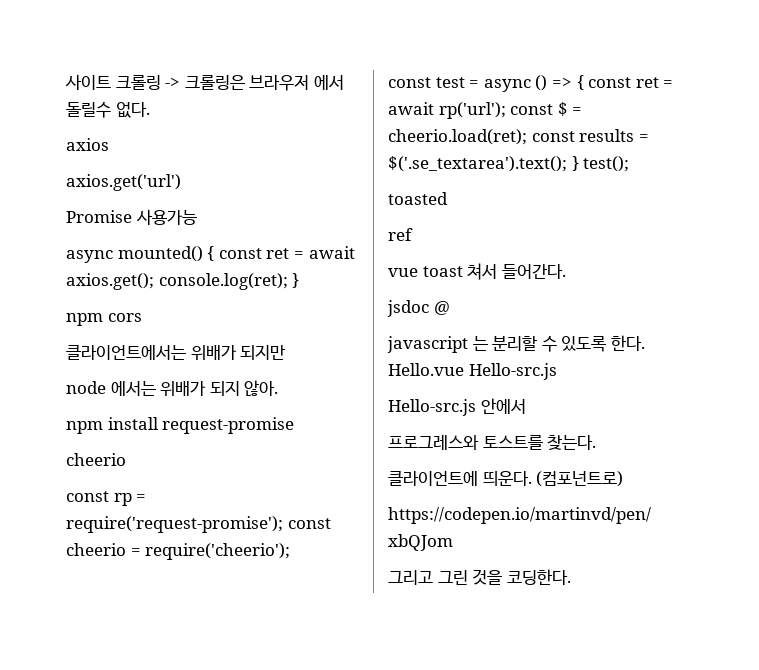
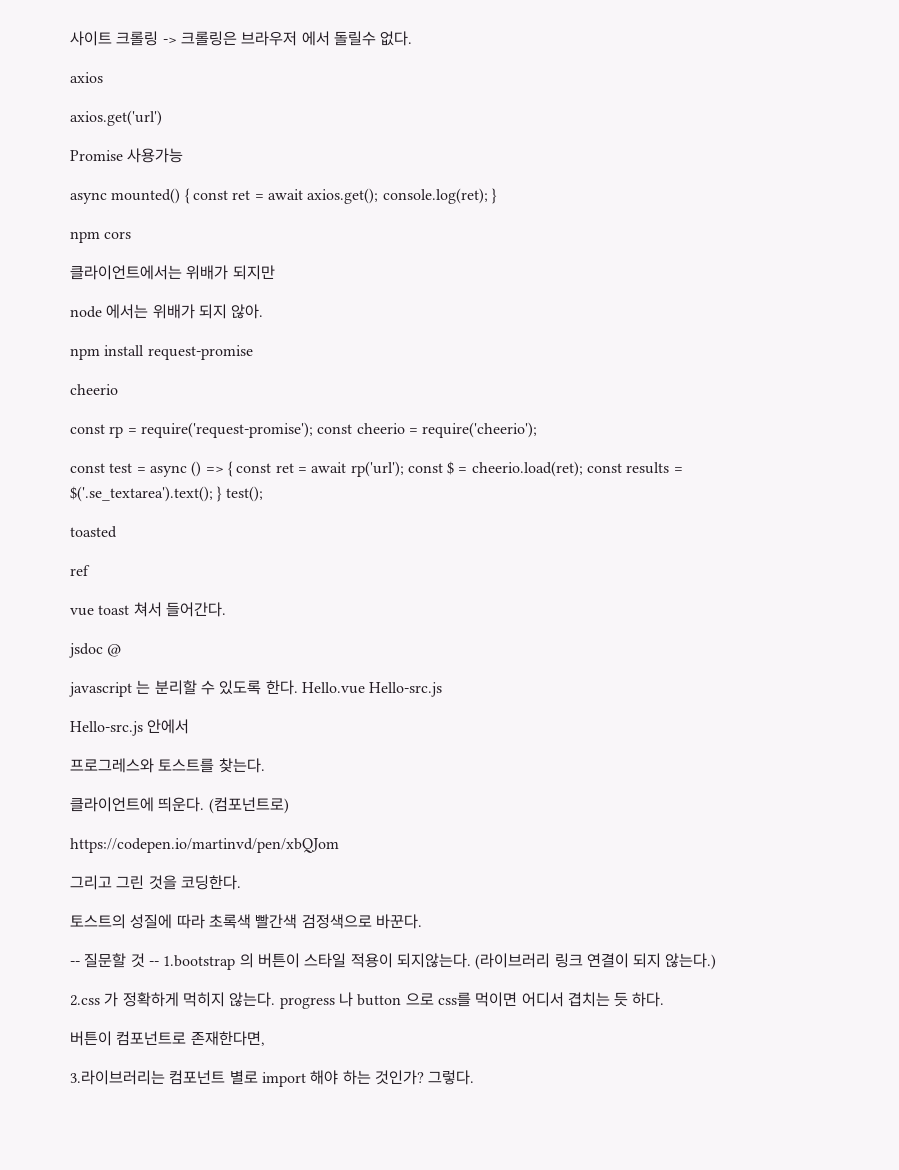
(571, 577) none -> [70,914,422,929] [70,953,717,970] [70,992,665,1009] [70,1031,265,1046] [70,1070,475,1087] // 토스트의 성질에 따라 초록색 빨간색 검정색으로 바꾼다. // -- 질문할 것 -- 1.bootstrap 의 버튼이 스타일 적용이 되지않는다. (라이브러리 링크 연결이 되지 않는다.) // 2.css 가 정확하게 먹히지 않는다. progress 나 button 으로 css를 먹이면 어디서 겹치는 듯 하다. // 버튼이 컴포넌트로 존재한다면, // 3.라이브러리는 컴포넌트 별로 import 해야 하는 것인가? 그렇다.

